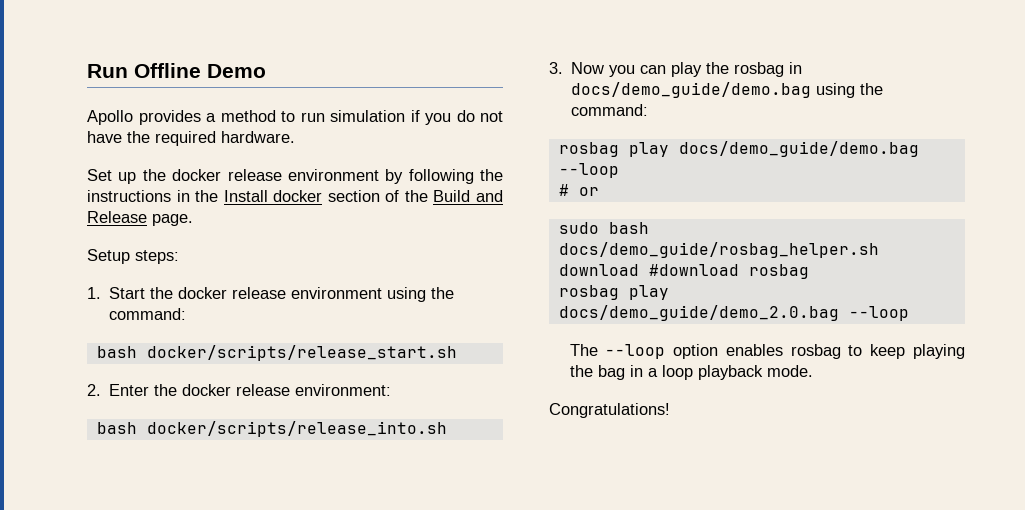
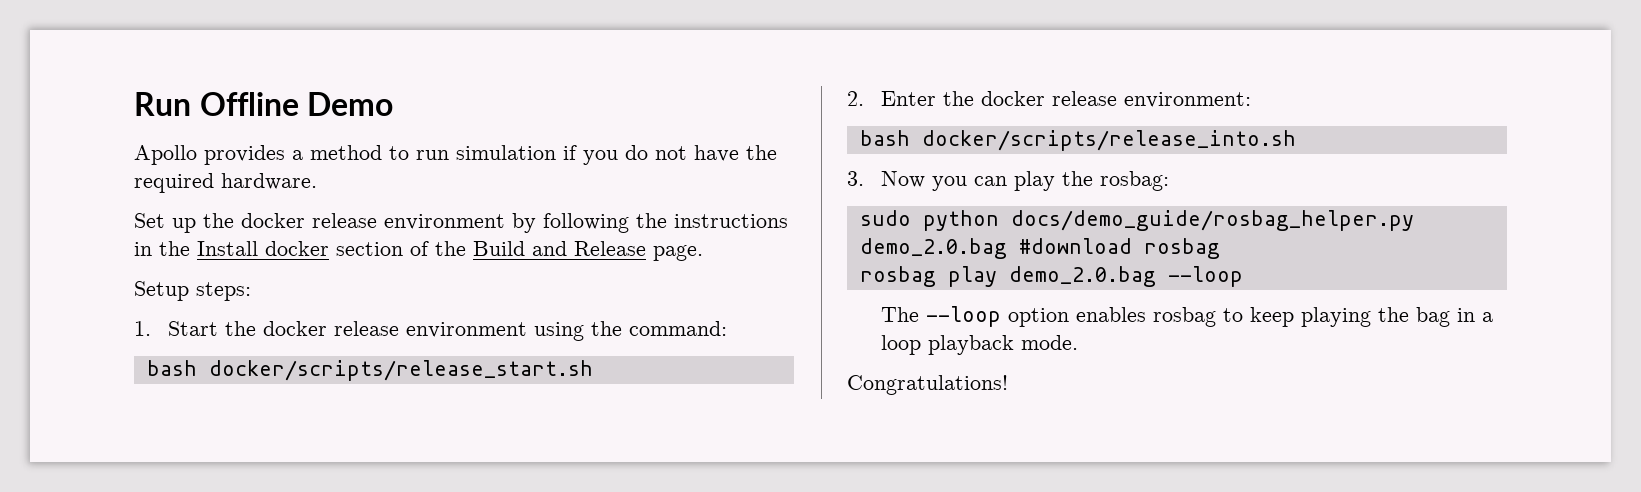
[734,62,803,77] [571,82,884,98] [571,104,649,116] [558,141,919,157] [558,163,619,178] [558,184,599,196] [558,222,649,234] [558,242,879,258] [558,264,639,276] rosbag in docs/demo_guide/demo.bag using the command: // rosbag play docs/demo_guide/demo.bag --loop // # or // sudo bash docs/demo_guide/rosbag_helper.sh download -> [1100,171,1170,191] [859,210,1414,231] [859,238,1007,259] rosbag: // sudo python docs/demo_guide/rosbag_helper.py demo_2.0.bag
[558,305,839,321] docs/demo_guide/demo_2.0.bag -> [1008,266,1156,287] demo_2.0.bag

